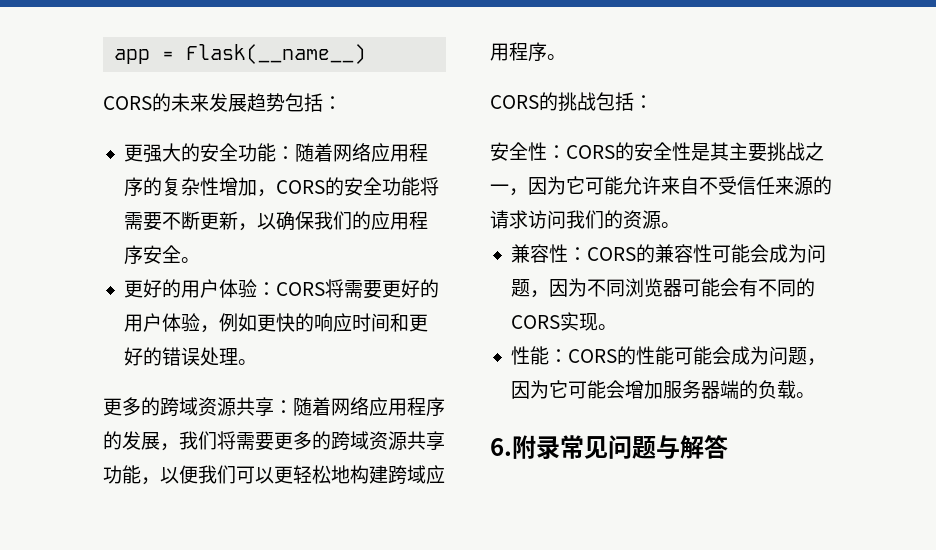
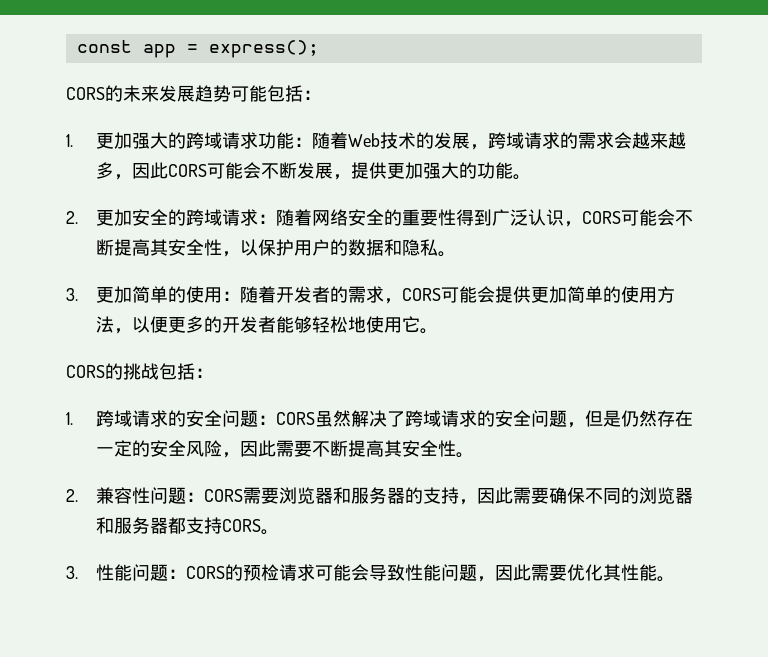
(114, 56) none -> [76,40,132,53] const
[186,44,367,64] Flask(__name__) -> [208,40,319,58] express();
[285,93,342,112] [123,143,428,163] [123,177,439,197] [123,211,428,231] [123,245,200,265] [123,279,439,299] [123,313,428,333] [123,347,257,366] [103,397,445,417] [103,431,445,451] [103,465,445,485] [490,42,547,62] 包括： // 更强大的安全功能：随着网络应用程序的复杂性增加，CORS的安全功能将需要不断更新，以确保我们的应用程序安全。 // 更好的用户体验：CORS将需要更好的用户体验，例如更快的响应时间和更好的错误处理。 // 更多的跨域资源共享：随着网络应用程序的发展，我们将需要更多的跨域资源共享功能，以便我们可以更轻松地构建跨域应用程序 -> [231,85,321,102] [66,132,686,150] [95,162,531,180] [66,209,693,227] [95,239,456,257] [66,286,675,304] [95,316,420,334] 可能包括： // 1.更加强大的跨域请求功能：随着Web技术的发展，跨域请求的需求会越来越多，因此CORS可能会不断发展，提供更加强大的功能。 // 2.更加安全的跨域请求：随着网络安全的重要性得到广泛认识，CORS可能会不断提高其安全性，以保护用户的数据和隐私。 // 3.更加简单的使用：随着开发者的需求，CORS可能会提供更加简单的使用方法，以便更多的开发者能够轻松地使用它
[490,142,824,162] [490,176,832,196] [490,210,680,230] [510,244,826,263] [510,278,815,298] [510,312,617,331] [510,346,826,366] [510,380,815,399] [490,435,728,460] 安全性：CORS的安全性是其主要挑战之一，因为它可能允许来自不受信任来源的请求访问我们的资源。 // 兼容性：CORS的兼容性可能会成为问题，因为不同浏览器可能会有不同的CORS实现。 // 性能：CORS的性能可能会成为问题，因为它可能会增加服务器端的负载。 // 6.附录常见问题与解答 -> [66,410,693,428] [95,440,474,458] [66,487,693,505] [95,517,279,535] [66,564,675,582] 1.跨域请求的安全问题：CORS虽然解决了跨域请求的安全问题，但是仍然存在一定的安全风险，因此需要不断提高其安全性。 // 2.兼容性问题：CORS需要浏览器和服务器的支持，因此需要确保不同的浏览器和服务器都支持CORS。 // 3.性能问题：CORS的预检请求可能会导致性能问题，因此需要优化其性能。

